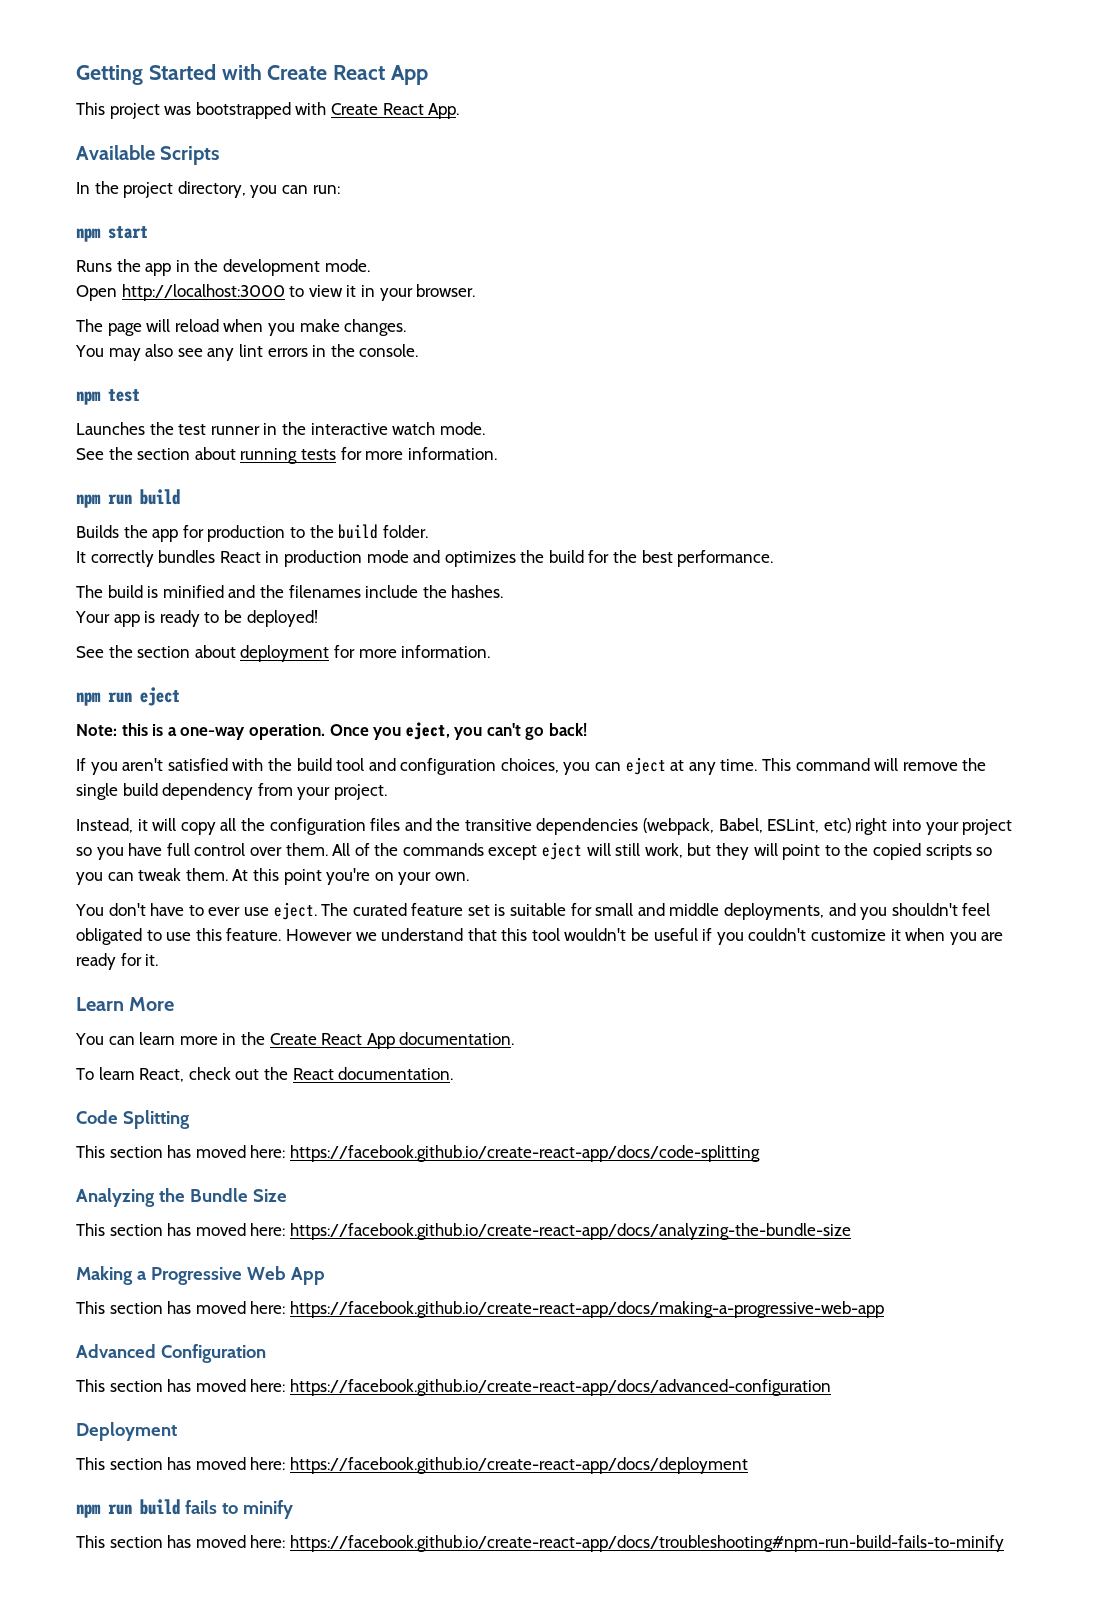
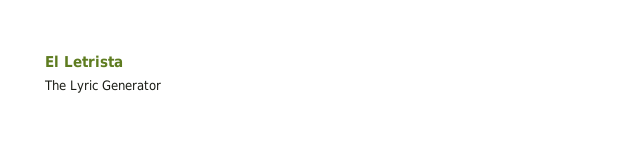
[76,64,429,85] [76,102,460,119] [76,145,220,165] [76,181,340,198] [76,226,148,242] [76,259,370,276] [76,284,476,301] [76,319,407,336] [75,344,419,361] [76,389,140,405] [76,422,485,435] [76,447,497,464] [76,489,180,508] [76,524,428,542] [76,550,774,567] [76,585,504,598] [75,610,318,627] [76,645,491,662] [76,687,180,706] [76,722,588,740] [76,757,987,775] [76,783,387,800] [76,818,1013,835] [76,842,993,860] [76,868,469,885] [75,902,991,920] [76,928,1004,945] [76,953,159,970] [76,997,175,1011] [75,1032,515,1049] [76,1067,454,1082] [76,1110,190,1129] [76,1145,760,1162] [76,1188,287,1207] [76,1223,851,1240] [76,1266,325,1285] [76,1301,884,1318] [76,1344,266,1363] [76,1379,831,1396] [76,1422,177,1441] [76,1457,748,1474] [76,1499,293,1519] [76,1535,1004,1552] Getting Started with Create React App // This project was bootstrapped with Create React App. // Available Scripts // In the project directory, you can run: // npm start // Runs the app in the development mode. // Open http://localhost:3000 to view it in your browser. // The page will reload when you make changes. // You may also see any lint errors in the console. // npm test // Launches the test runner in the interactive watch mode. // See the section about running tests for more information. // npm run build // Builds the app for production to the build folder. // It correctly bundles React in production mode and optimizes the build for the best performance. // The build is minified and the filenames include the hashes. // Your app is ready to be deployed! // See the section about deployment for more information. // npm run eject // Note: this is a one-way operation. Once you eject, you can't go back! // If you aren't satisfied with the build tool and configuration choices, you can eject at any time. This command will remove the single build dependency from your project. // Instead, it will copy all the configuration files and the transitive dependencies (webpack, Babel, ESLint, etc) right into your project so you have full control over them. All of the commands except eject will still work, but they will point to the copied scripts so you can tweak them. At this point you're on your own. // You don't have to ever use eject. The curated feature set is suitable for small and middle deployments, and you shouldn't feel obligated to use this feature. However we understand that this tool wouldn't be useful if you couldn't customize it when you are ready for it. // Learn More // You can learn more in the Create React App documentation. // To learn React, check out the React documentation. // Code Splitting // This section has moved here: https://facebook.github.io/create-react-app/docs/code-splitting // Analyzing the Bundle Size // This section has moved here: https://facebook.github.io/create-react-app/docs/analyzing-the-bundle-size // Making a Progressive Web App // This section has moved here: https://facebook.github.io/create-react-app/docs/making-a-progressive-web-app // Advanced Configuration // This section has moved here: https://facebook.github.io/create-react-app/docs/advanced-configuration // Deployment // This section has moved here: https://facebook.github.io/create-react-app/docs/deployment // npm run build fails to minify // This section has moved here: https://facebook.github.io/create-react-app/docs/troubleshooting#npm-run-build-fails-to-minify -> [45,55,123,68] [44,80,161,93] El Letrista // The Lyric Generator

